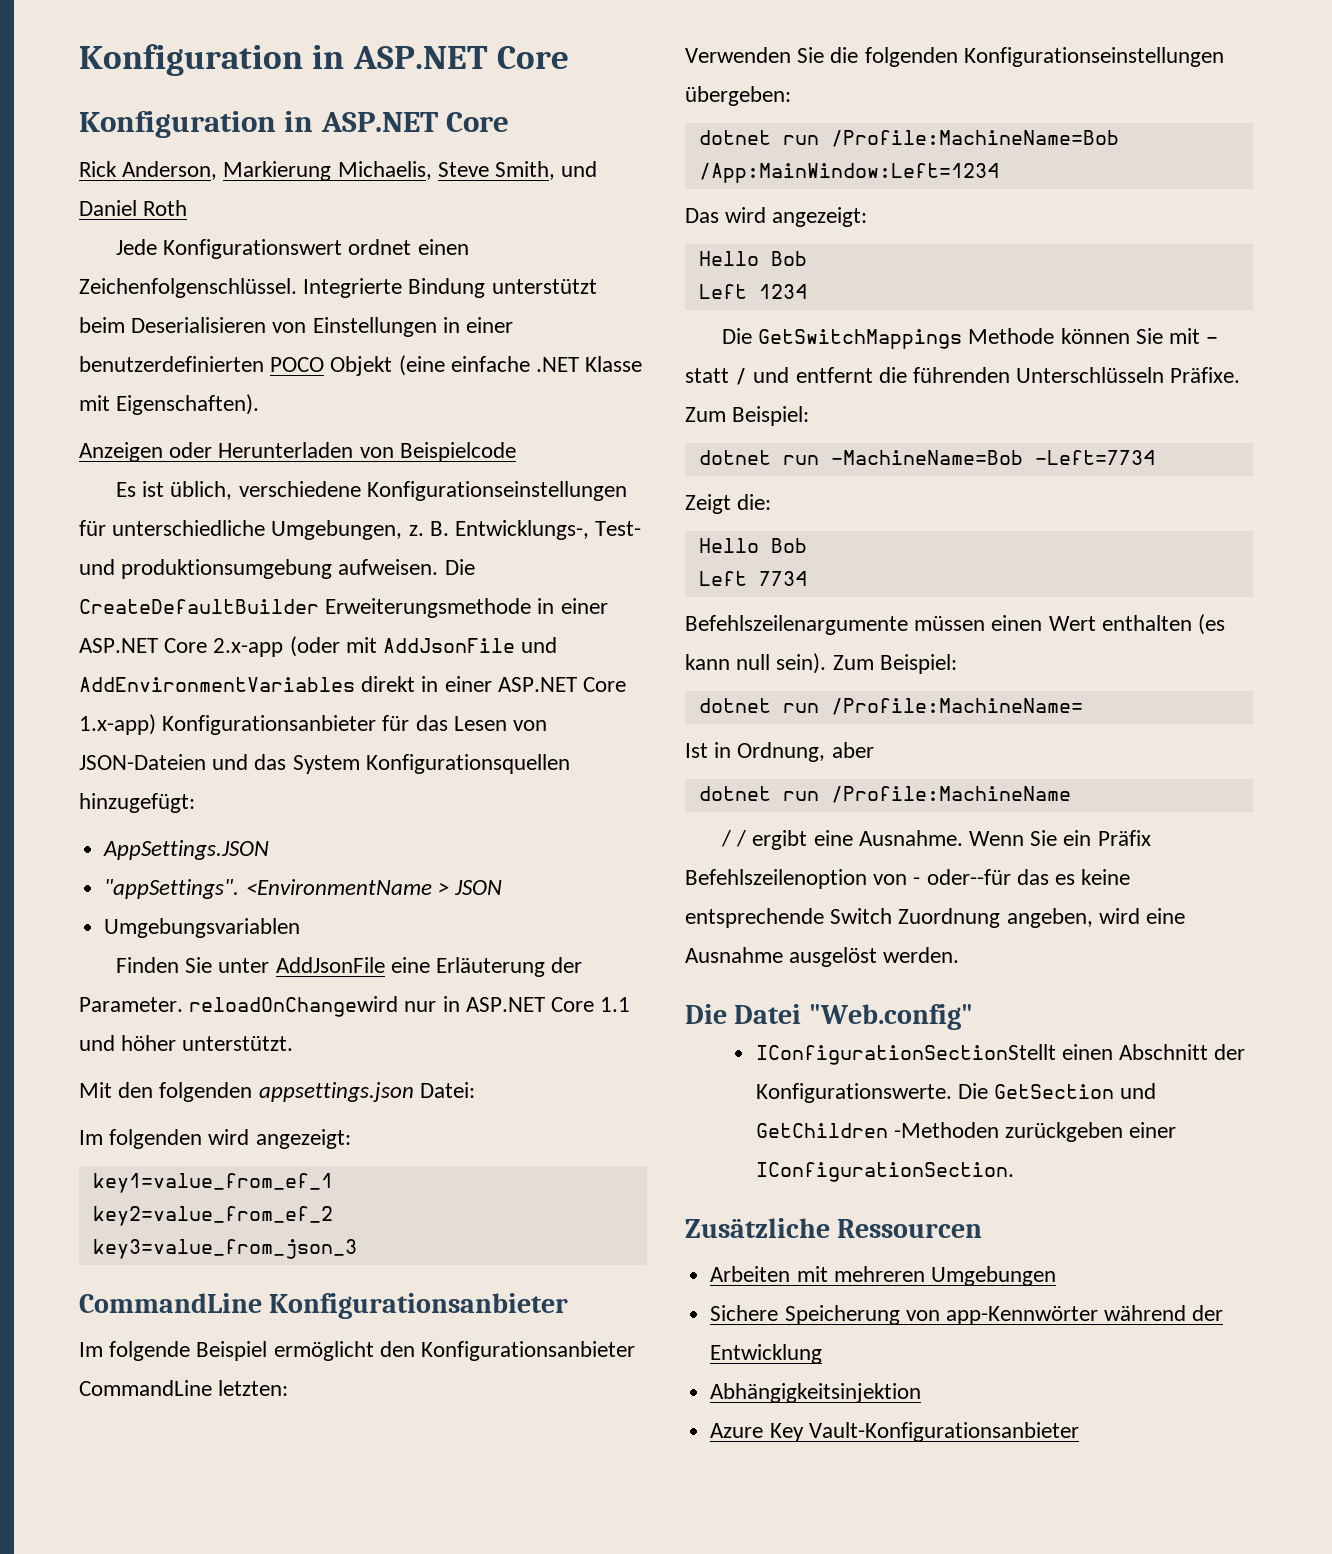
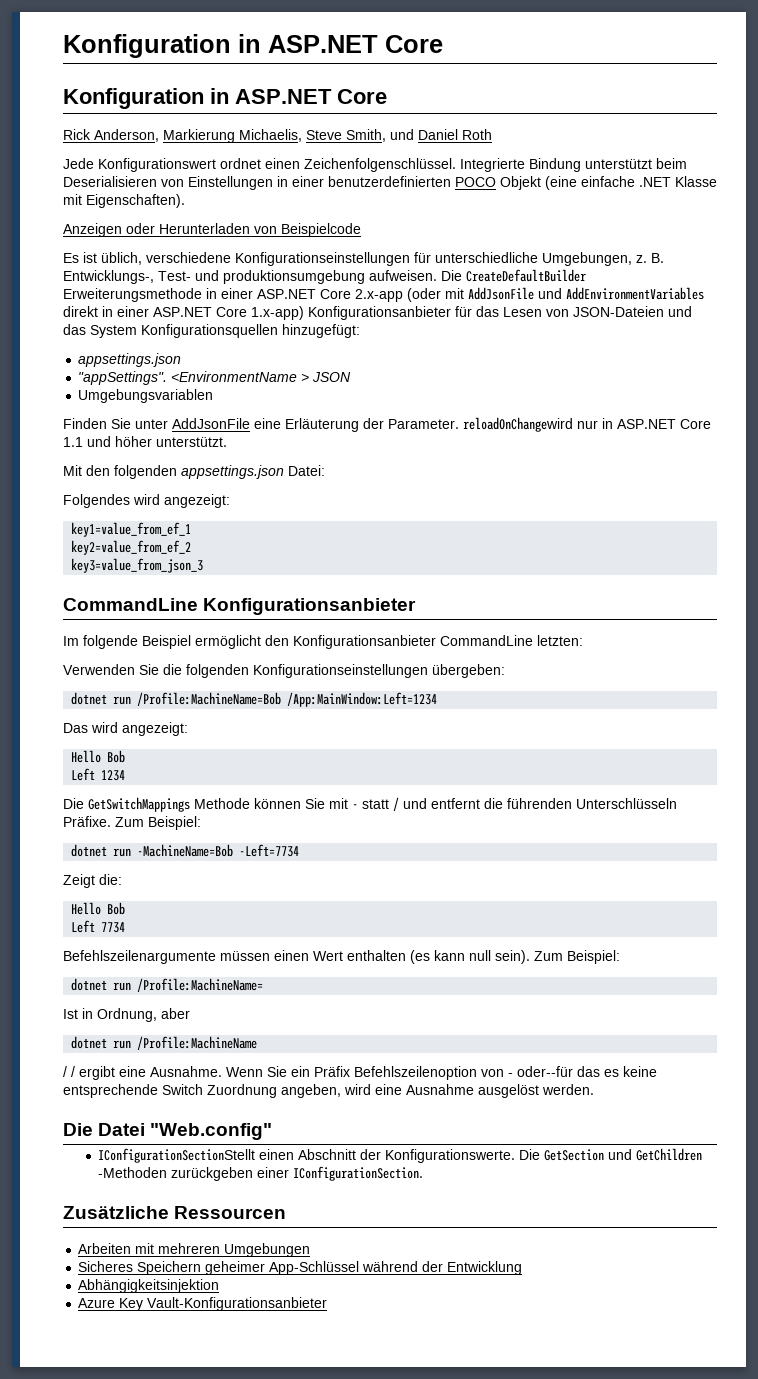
[103,840,270,860] AppSettings.JSON -> [78,353,182,367] appsettings.json
[79,1129,203,1149] Im folgenden -> [63,494,130,508] Folgendes
[710,1305,1098,1325] Sichere Speicherung von app-Kennwörter -> [78,1261,360,1275] Sicheres Speichern geheimer App-Schlüssel

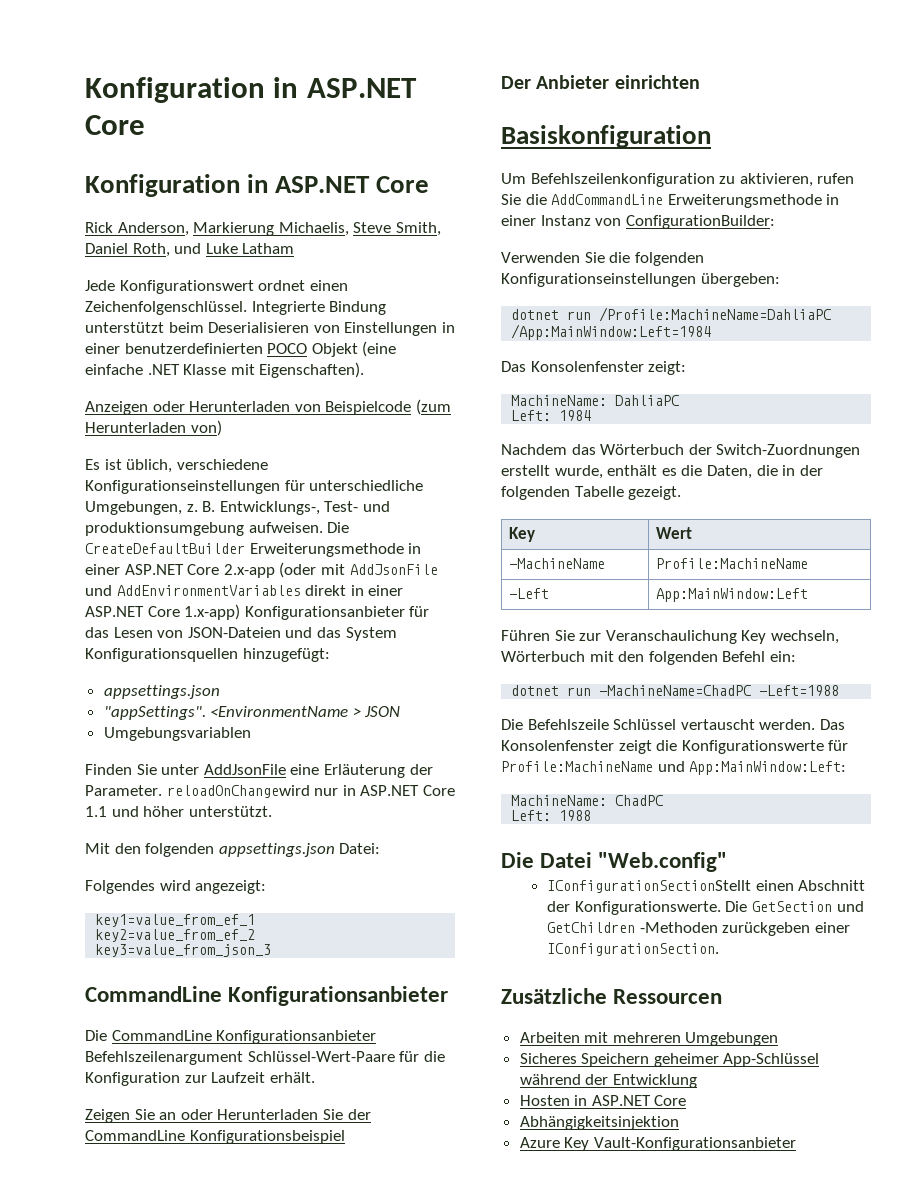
[390,129,492,140] und Daniel Roth -> [85,243,295,257] Daniel Roth, und Luke Latham
(361, 230) none -> [415,399,451,415] [85,420,222,436] (zum Herunterladen von)
[63,635,583,649] Im folgende Beispiel ermöglicht den Konfigurationsanbieter CommandLine letzten: -> [85,1030,377,1044] [85,1051,445,1065] [85,1072,315,1086] [85,1109,371,1123] [85,1130,345,1144] [501,75,700,89] [501,125,711,148] [501,173,855,187] [501,194,840,208] [501,215,775,229] Die CommandLine Konfigurationsanbieter Befehlszeilenargument Schlüssel-Wert-Paare für die Konfiguration zur Laufzeit erhält. // Zeigen Sie an oder Herunterladen Sie der CommandLine Konfigurationsbeispiel // Der Anbieter einrichten // Basiskonfiguration // Um Befehlszeilenkonfiguration zu aktivieren, rufen Sie die AddCommandLine Erweiterungsmethode in einer Instanz von ConfigurationBuilder:
[137,692,438,707] [63,722,188,736] [71,750,126,763] [71,768,126,781] [63,797,677,812] [63,816,201,830] [71,844,300,857] [63,874,122,888] [71,902,126,915] [71,920,126,933] [63,950,620,964] [71,978,264,992] [63,1008,190,1022] [71,1036,258,1050] [63,1066,657,1080] [63,1084,594,1098] /Profile:MachineName=Bob /App:MainWindow:Left=1234 // Das wird angezeigt: // Hello Bob // Left 1234 // Die GetSwitchMappings Methode können Sie mit - statt / und entfernt die führenden Unterschlüsseln Präfixe. Zum Beispiel: // dotnet run -MachineName=Bob -Left=7734 // Zeigt die: // Hello Bob // Left 7734 // Befehlszeilenargumente müssen einen Wert enthalten (es kann null sein). Zum Beispiel: // dotnet run /Profile:MachineName= // Ist in Ordnung, aber // dotnet run /Profile:MachineName // / / ergibt eine Ausnahme. Wenn Sie ein Präfix Befehlszeilenoption von - oder--für das es keine entsprechende Switch Zuordnung angeben, wird eine Ausnahme ausgelöst werden. -> [599,307,832,322] [511,324,712,340] [501,361,687,375] [511,395,680,406] [511,410,592,421] [501,444,861,458] [501,465,823,479] [501,486,682,500] [508,527,535,542] [655,527,692,539] [508,558,605,569] [655,558,808,569] [508,588,549,599] [655,588,808,602] [501,630,839,644] [501,651,796,665] [511,685,840,696] [501,719,845,730] [501,740,849,754] [501,761,847,775] [511,795,664,806] [511,810,592,821] /Profile:MachineName=DahliaPC /App:MainWindow:Left=1984 // Das Konsolenfenster zeigt: // MachineName: DahliaPC // Left: 1984 // Nachdem das Wörterbuch der Switch-Zuordnungen erstellt wurde, enthält es die Daten, die in der folgenden Tabelle gezeigt. // Key | Wert // -MachineName | Profile:MachineName // -Left | App:MainWindow:Left // Führen Sie zur Veranschaulichung Key wechseln, Wörterbuch mit den folgenden Befehl ein: // dotnet run -MachineName=ChadPC -Left=1988 // Die Befehlszeile Schlüssel vertauscht werden. Das Konsolenfenster zeigt die Konfigurationswerte für Profile:MachineName und App:MainWindow:Left: // MachineName: ChadPC // Left: 1988
(523, 1268) none -> [519,1095,687,1106] // Hosten in ASP.NET Core

